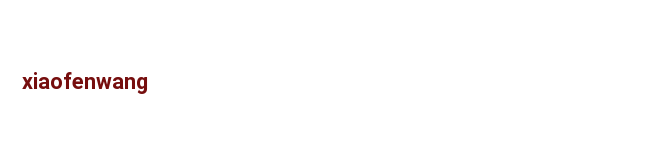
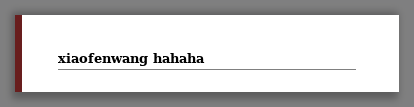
(148, 83) none -> [153,53,205,63] hahaha

